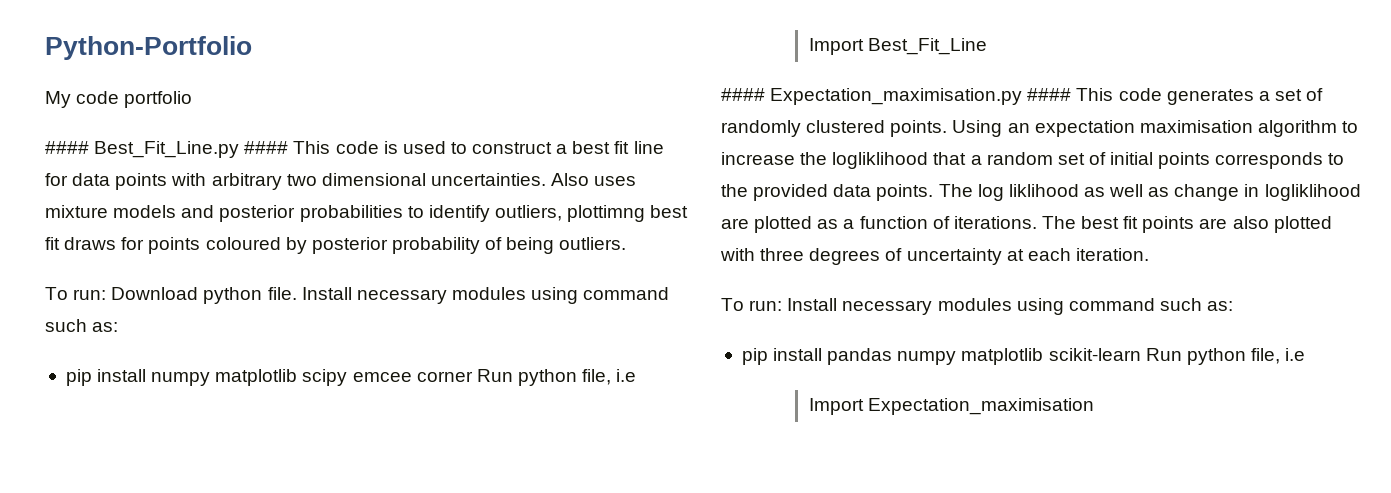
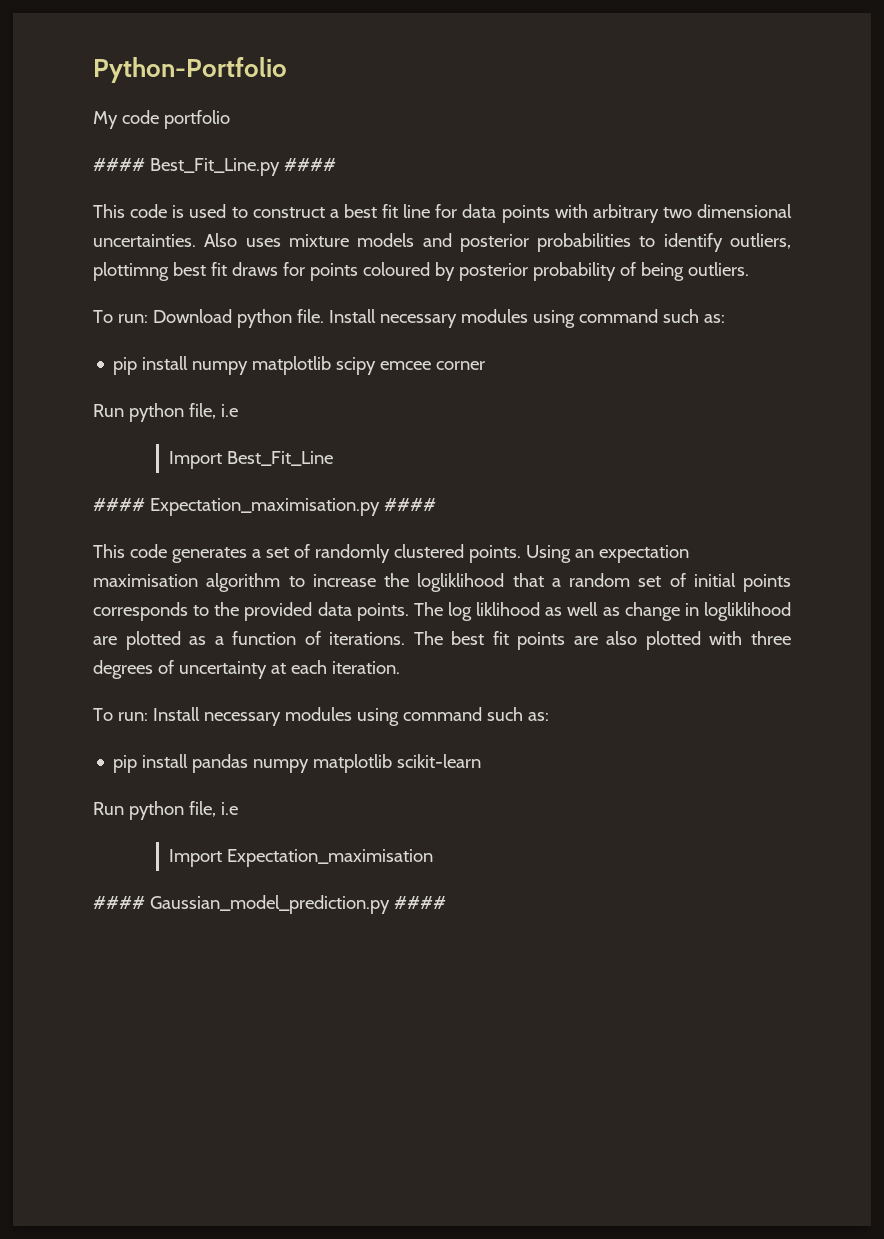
(289, 147) none -> (336, 164) //
(473, 376) none -> (486, 365) //
(1072, 94) none -> (436, 504) //
(1141, 354) none -> (482, 761) //
(1094, 406) none -> [93,895,446,914] // #### Gaussian_model_prediction.py ####

